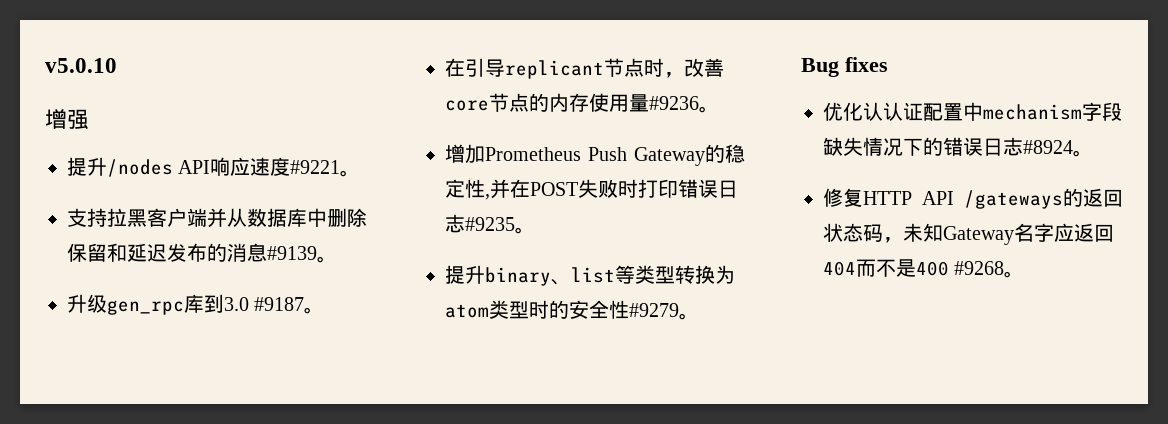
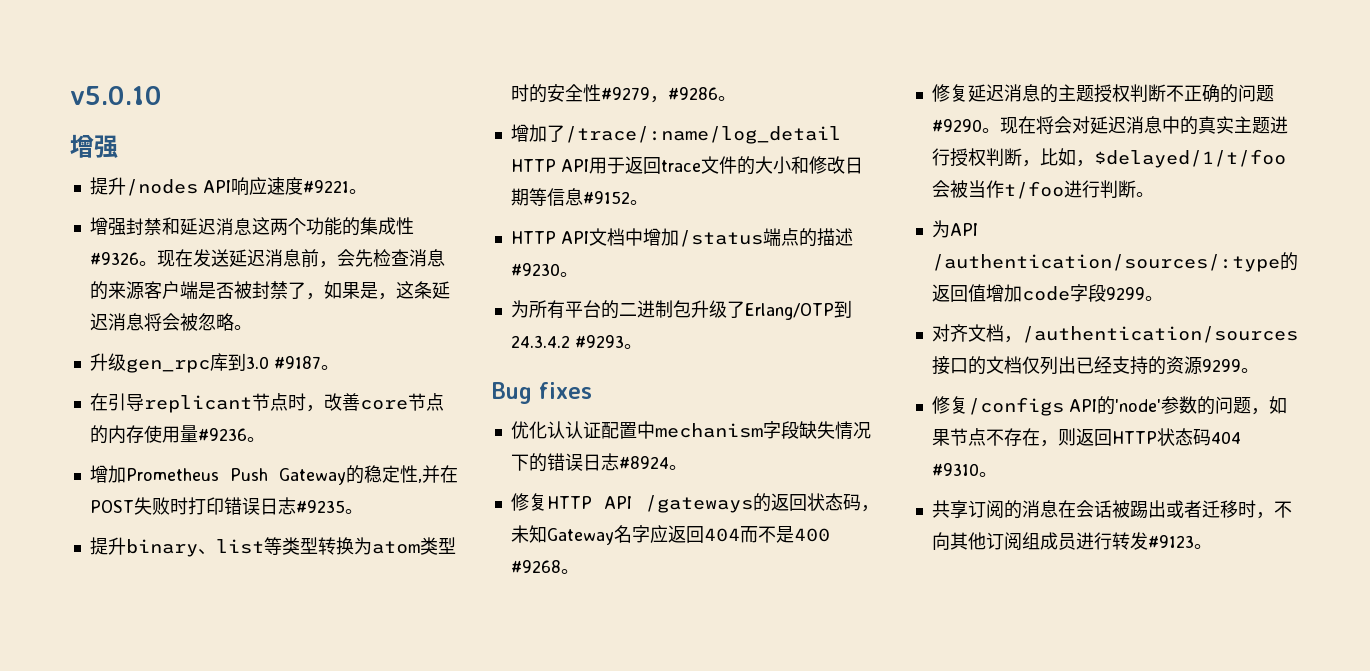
[67,208,367,228] [67,243,317,262] 支持拉黑客户端并从数据库中删除保留和延迟发布的消息#9139 -> [89,217,414,236] [89,249,445,268] [89,281,450,300] [89,313,234,331] 增强封禁和延迟消息这两个功能的集成性#9326。现在发送延迟消息前，会先检查消息的来源客户端是否被封禁了，如果是，这条延迟消息将会被忽略
(679, 310) none -> [649,87,736,103] [510,124,841,144] [510,156,863,175] [510,188,648,206] [510,228,853,247] [510,263,578,277] [510,300,852,320] [510,335,624,348] ，#9286。 // 增加了/trace/:name/log_detail HTTP API用于返回trace文件的大小和修改日期等信息#9152。 // HTTP API文档中增加/status端点的描述#9230。 // 为所有平台的二进制包升级了Erlang/OTP到24.3.4.2 #9293
(1025, 274) none -> [931,84,1274,103] [931,116,1288,135] [931,148,1286,168] [931,180,1154,199] [931,220,978,238] [931,252,1298,272] [931,284,1163,302] [931,324,1298,343] [931,356,1259,375] [931,396,1287,416] [931,428,1241,447] [931,463,997,477] [931,500,1292,519] [931,532,1212,550] // 修复延迟消息的主题授权判断不正确的问题#9290。现在将会对延迟消息中的真实主题进行授权判断，比如，$delayed/1/t/foo会被当作t/foo进行判断。 // 为API /authentication/sources/:type的返回值增加code字段9299。 // 对齐文档，/authentication/sources接口的文档仅列出已经支持的资源9299。 // 修复/configs API的'node'参数的问题，如果节点不存在，则返回HTTP状态码404 #9310。 // 共享订阅的消息在会话被踢出或者迁移时，不向其他订阅组成员进行转发#9123。

